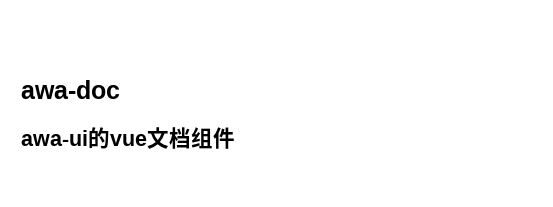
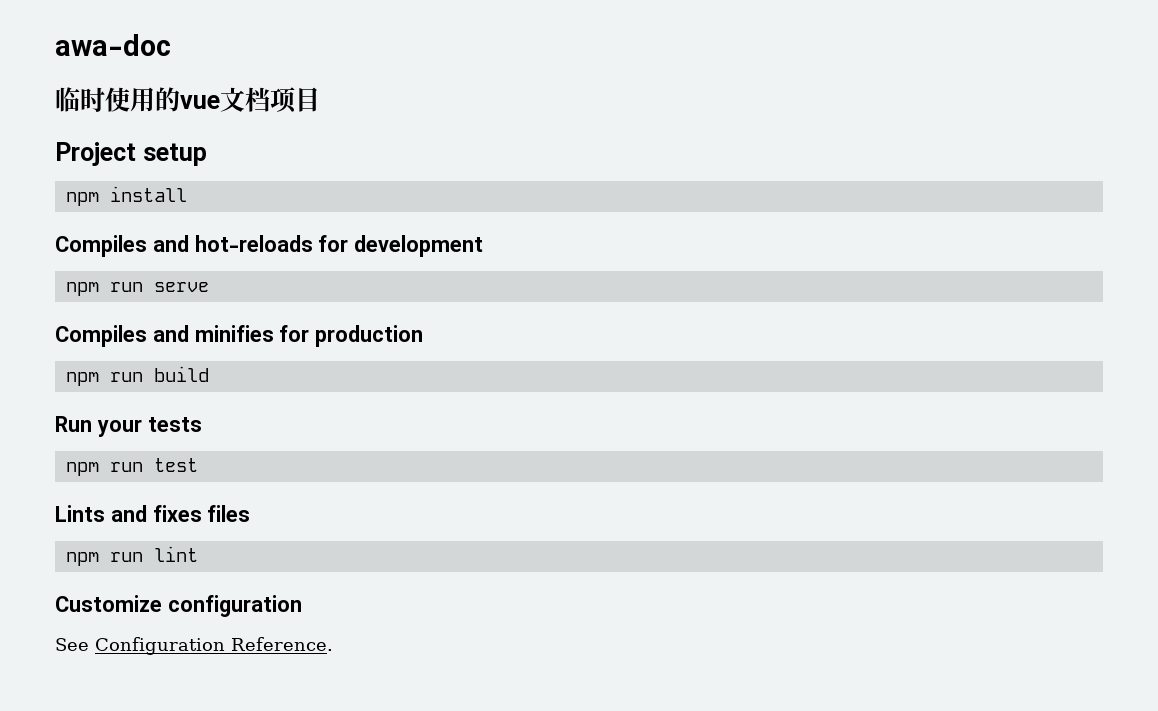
[21,130,88,146] awa-ui -> [55,87,155,112] 临时使用
[191,127,235,149] 组件 -> [270,87,320,113] [55,142,207,166] [65,186,187,206] [55,235,484,257] [65,282,209,296] [55,325,424,347] [65,366,209,386] [55,416,202,437] [65,458,198,476] [55,505,251,522] [65,546,198,566] [55,595,302,617] [55,637,333,655] 项目 // Project setup // npm install // Compiles and hot-reloads for development // npm run serve // Compiles and minifies for production // npm run build // Run your tests // npm run test // Lints and fixes files // npm run lint // Customize configuration // See Configuration Reference.

